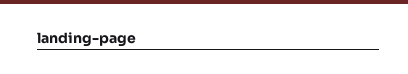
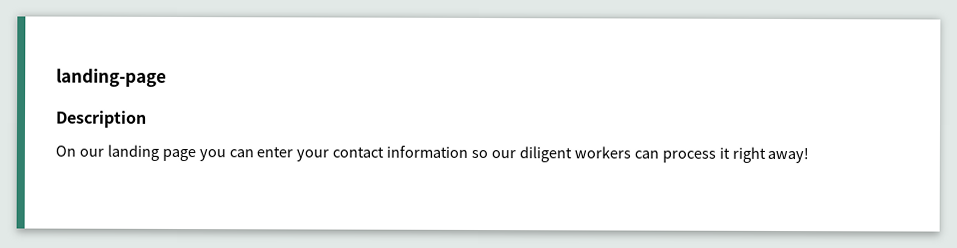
(136, 39) none -> [55,110,147,128] [55,144,810,164] // Description // On our landing page you can enter your contact information so our diligent workers can process it right away!

